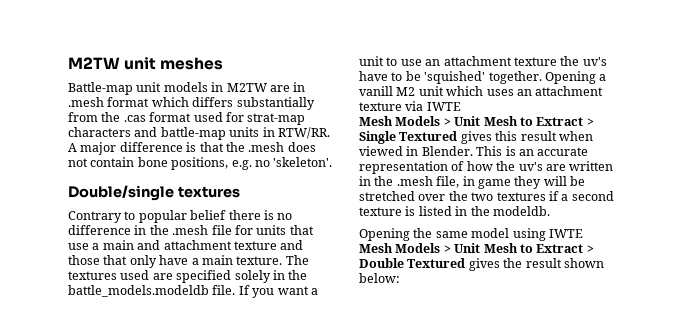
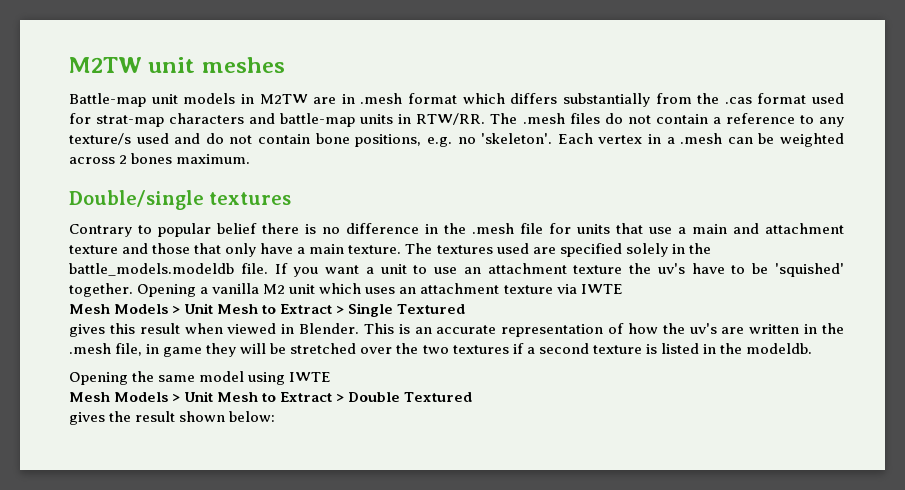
[68,142,316,155] A major difference is that the .mesh does -> [490,113,844,127] [69,133,224,145] The .mesh files do not contain a reference to any texture/s used and do
(333, 162) none -> [557,133,844,147] [69,153,251,164] Each vertex in a .mesh can be weighted across 2 bones maximum.
[359,86,393,96] vanill -> [212,283,260,294] vanilla
(458, 136) none -> (466, 309) //
(466, 263) none -> (473, 397) //

